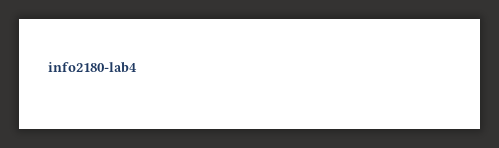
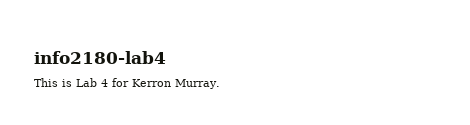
(137, 67) none -> [34,78,220,89] // This is Lab 4 for Kerron Murray.

